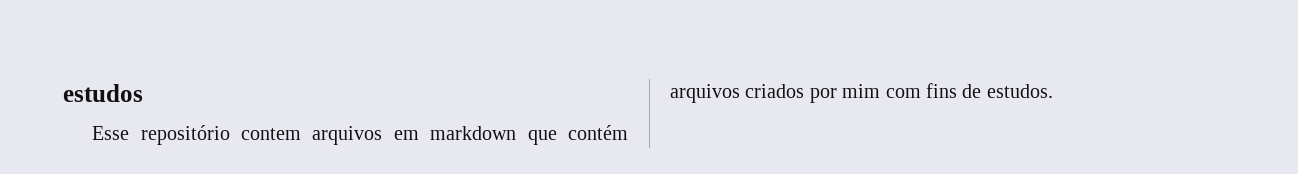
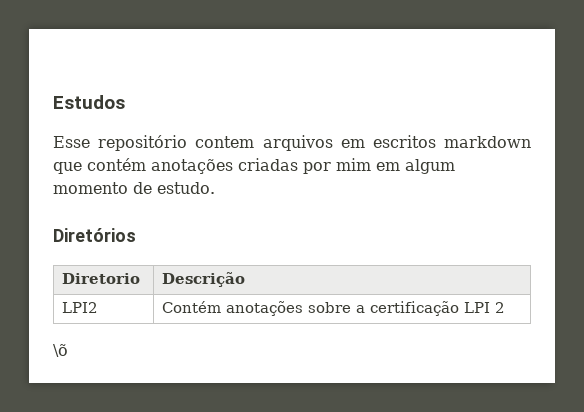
[63,84,143,102] estudos -> [53,95,125,109] Estudos
(419, 135) none -> [372,135,436,148] escritos
[670,83,1053,103] arquivos criados por mim com fins de estudos. -> [151,158,455,174] [53,182,215,194] [53,228,136,242] [61,273,140,284] [161,272,245,287] [61,302,98,313] [161,301,505,316] [53,344,68,357] anotações criadas por mim em algum momento de estudo. // Diretórios // Diretorio | Descrição // LPI2 | Contém anotações sobre a certificação LPI 2 // \õ

